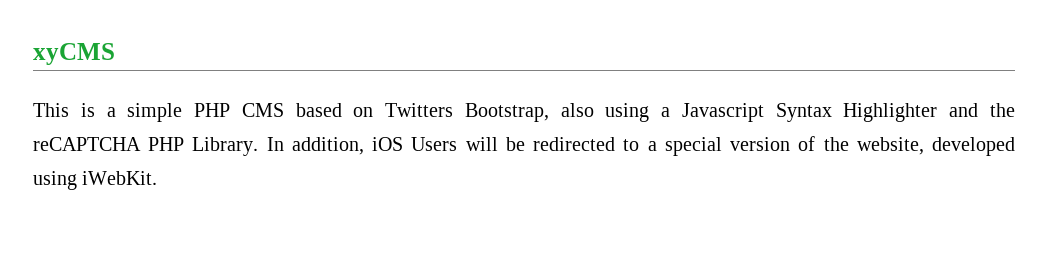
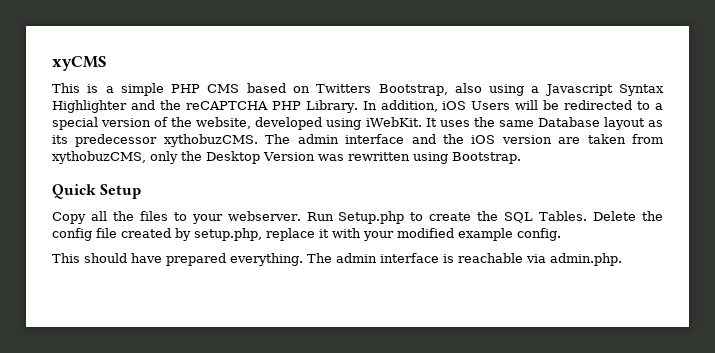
(158, 178) none -> [425,117,663,130] [52,134,663,147] [52,151,521,164] [52,184,142,199] [52,211,663,224] [52,228,561,241] [52,253,622,266] It uses the same Database layout as its predecessor xythobuzCMS. The admin interface and the iOS version are taken from xythobuzCMS, only the Desktop Version was rewritten using Bootstrap. // Quick Setup // Copy all the files to your webserver. Run Setup.php to create the SQL Tables. Delete the config file created by setup.php, replace it with your modified example config. // This should have prepared everything. The admin interface is reachable via admin.php.

